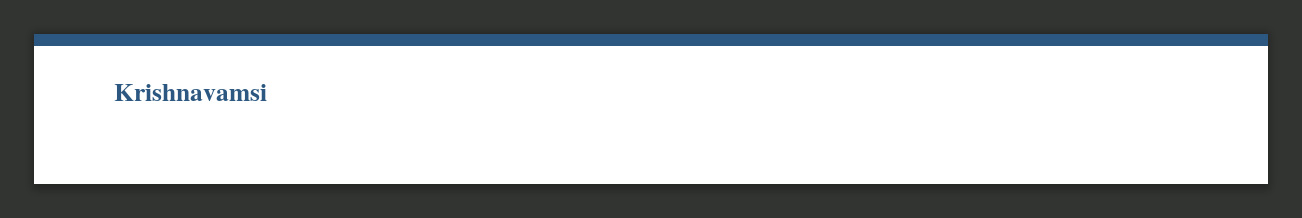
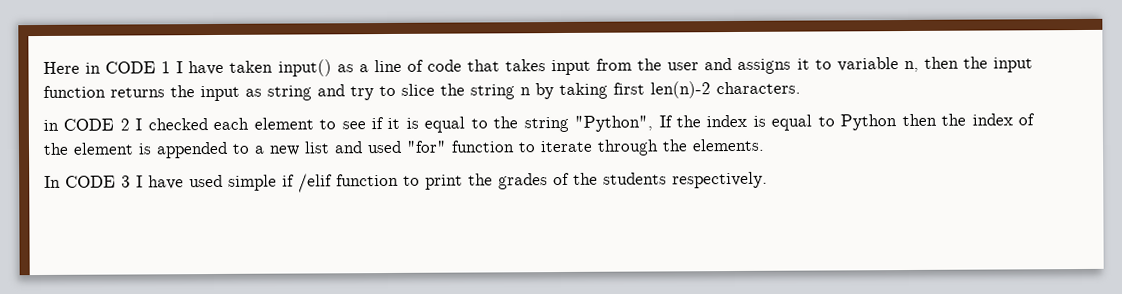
[114,84,267,101] Krishnavamsi -> [43,56,1033,77] [43,81,801,102] [43,113,1036,133] [43,138,765,159] [44,171,768,193] Here in CODE 1 I have taken input() as a line of code that takes input from the user and assigns it to variable n, then the input function returns the input as string and try to slice the string n by taking first len(n)-2 characters. // in CODE 2 I checked each element to see if it is equal to the string "Python", If the index is equal to Python then the index of the element is appended to a new list and used "for" function to iterate through the elements. // In CODE 3 I have used simple if /elif function to print the grades of the students respectively.

